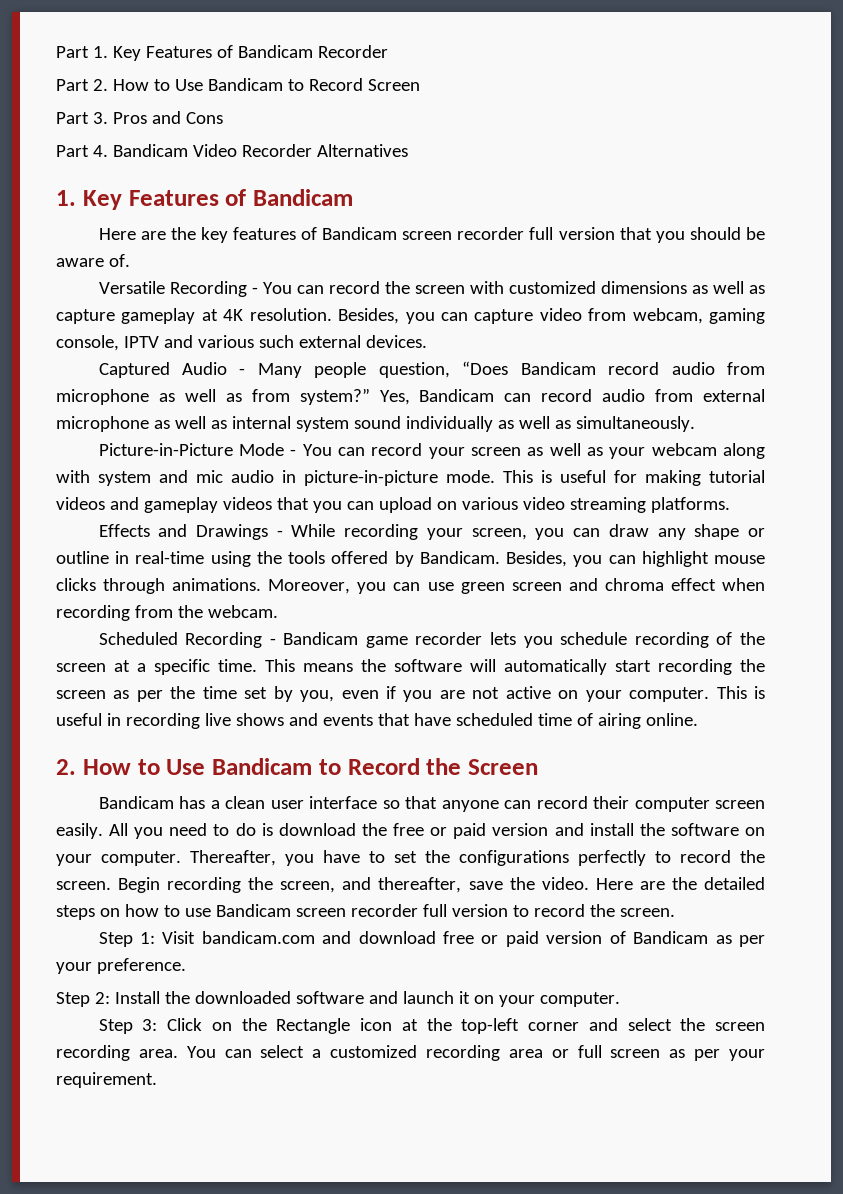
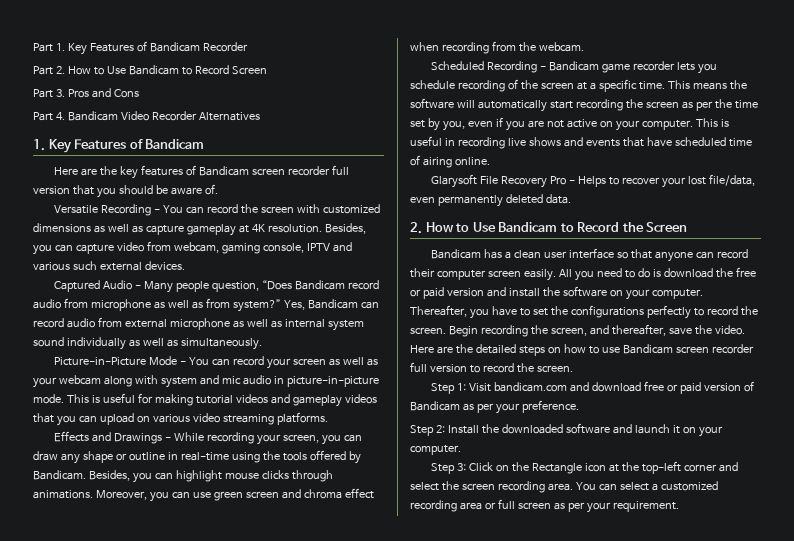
(698, 719) none -> [431,174,755,188] [410,194,571,207] // Glarysoft File Recovery Pro - Helps to recover your lost file/data, even permanently deleted data.

